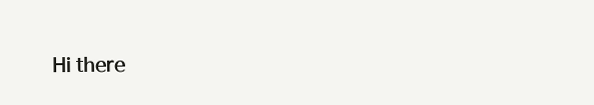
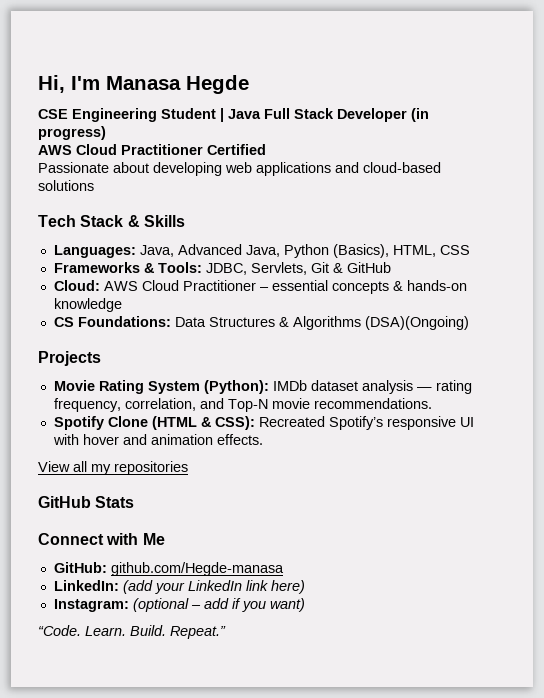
[52,56,127,73] Hi there -> [38,75,249,94] [38,108,429,122] [38,126,106,140] [38,144,266,155] [38,162,441,176] [38,180,94,191] [38,215,185,227] [53,244,470,258] [53,262,391,275] [53,280,467,294] [53,298,122,312] [53,316,469,330] [38,351,101,366] [53,380,472,394] [53,398,432,412] [53,416,474,430] [52,434,263,445] [38,461,188,475] [38,496,135,508] [38,533,165,545] [53,562,284,576] [53,580,305,594] [53,598,305,612] [38,625,226,639] Hi, I'm Manasa Hegde // CSE Engineering Student | Java Full Stack Developer (in progress) // AWS Cloud Practitioner Certified // Passionate about developing web applications and cloud-based solutions // Tech Stack & Skills // Languages: Java, Advanced Java, Python (Basics), HTML, CSS // Frameworks & Tools: JDBC, Servlets, Git & GitHub // Cloud: AWS Cloud Practitioner – essential concepts & hands-on knowledge // CS Foundations: Data Structures & Algorithms (DSA)(Ongoing) // Projects // Movie Rating System (Python): IMDb dataset analysis — rating frequency, correlation, and Top-N movie recommendations. // Spotify Clone (HTML & CSS): Recreated Spotify’s responsive UI with hover and animation effects. // View all my repositories // GitHub Stats // Connect with Me // GitHub: github.com/Hegde-manasa // LinkedIn: (add your LinkedIn link here) // Instagram: (optional – add if you want) // “Code. Learn. Build. Repeat.”

